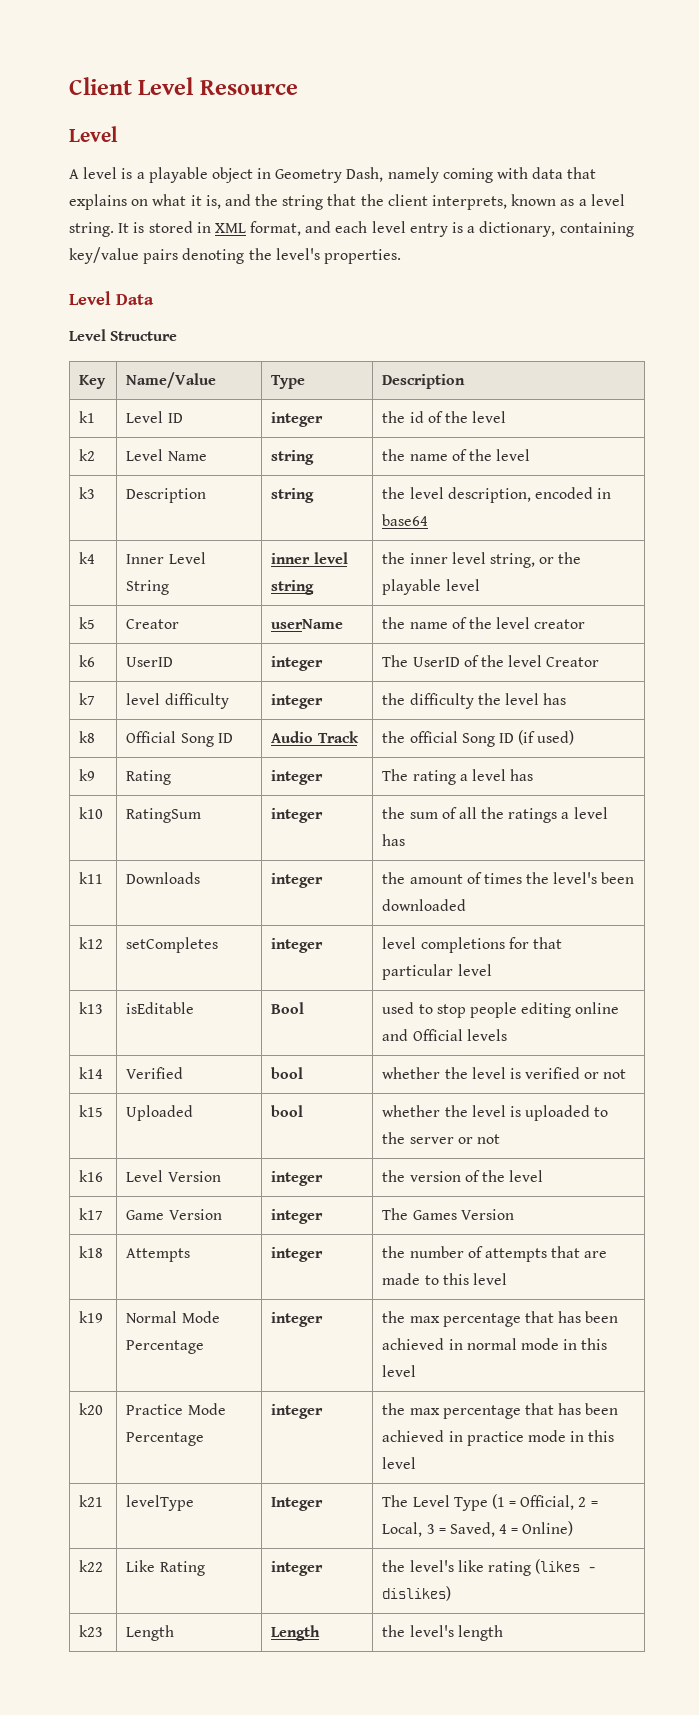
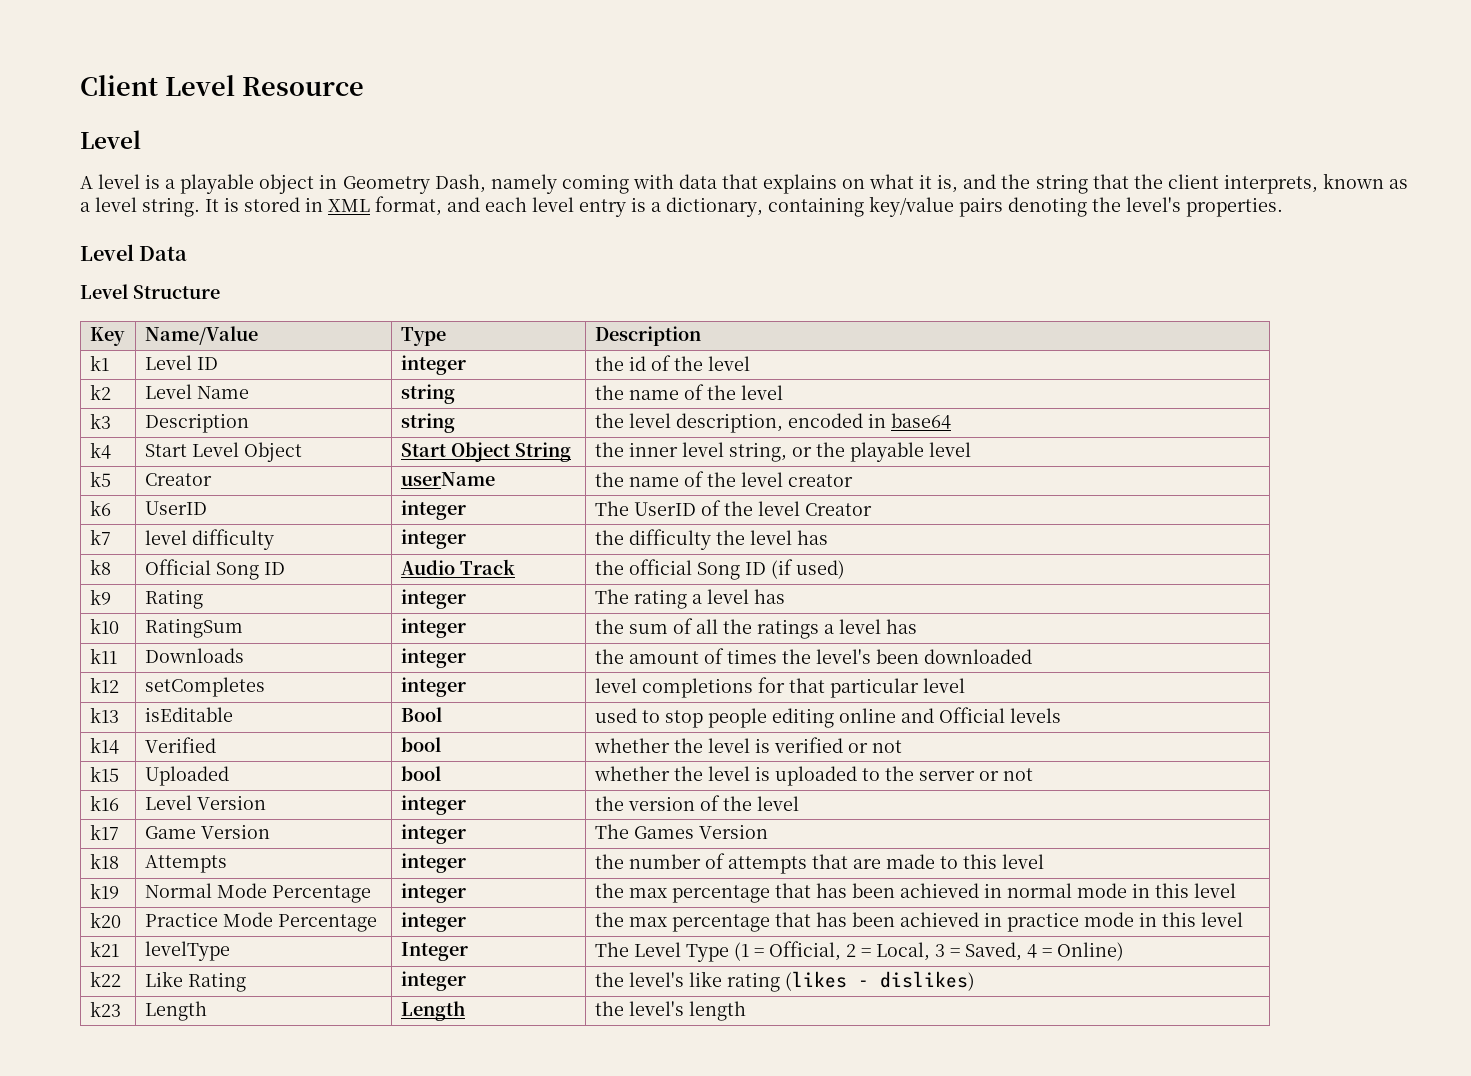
[126,552,206,564] [126,580,170,595] [271,552,348,564] [271,580,315,595] Inner Level String | inner level string -> [145,442,303,462] [401,442,572,462] Start Level Object | Start Object String

